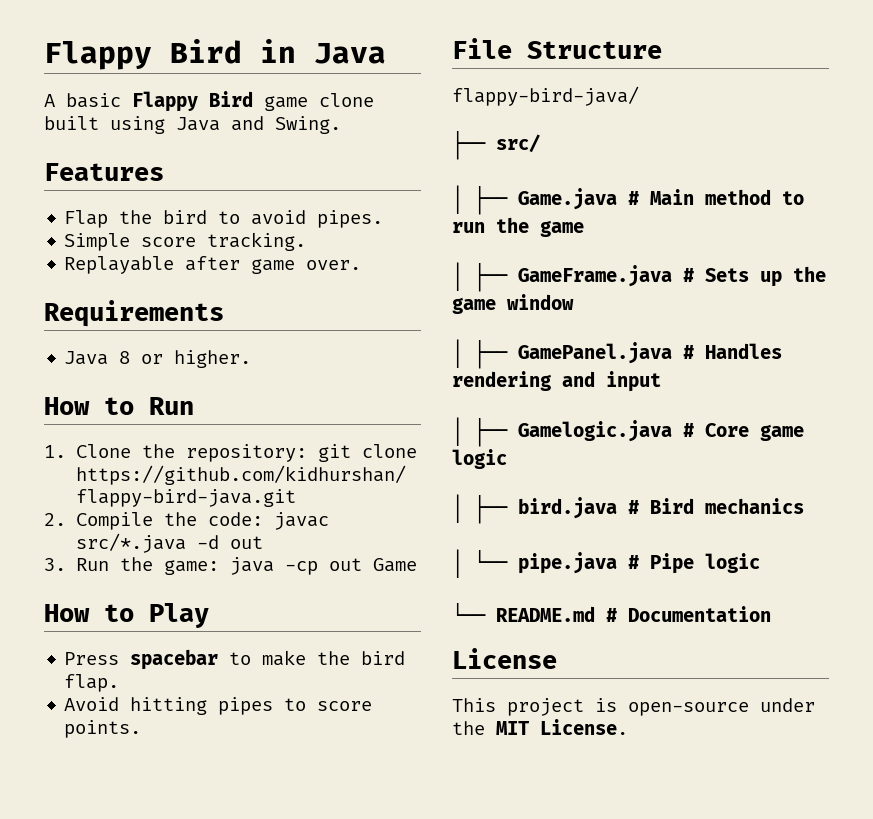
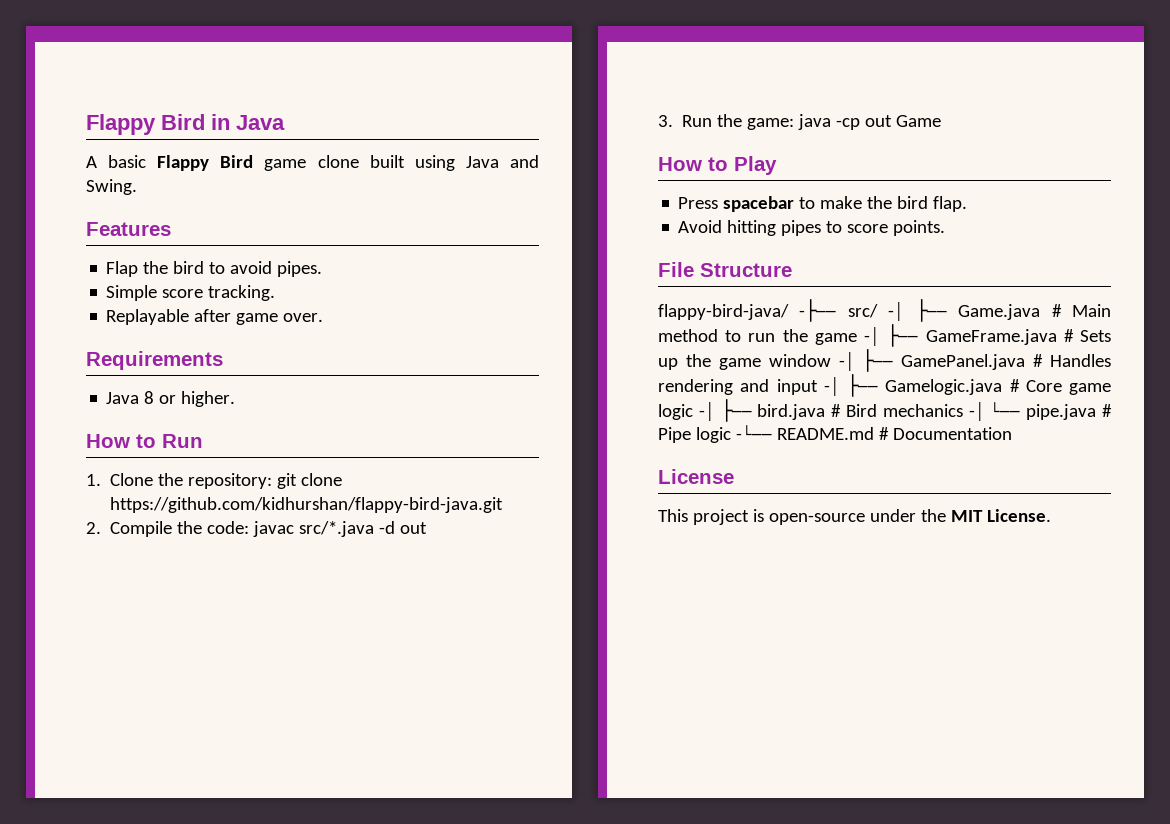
[452,131,486,160] // ├── -> [799,299,837,322] -├──
[452,185,463,214] // │ -> [888,302,905,321] -│
[452,262,463,291] // │ -> [864,327,881,346] -│
[452,339,463,368] // │ -> [838,352,855,371] -│
[452,417,463,446] // │ -> [823,377,840,396] -│
[452,494,463,523] // │ -> [698,402,715,421] -│
[452,549,463,578] // │ -> [968,402,985,421] -│
[452,603,486,622] // └── -> [735,425,772,440] -└──

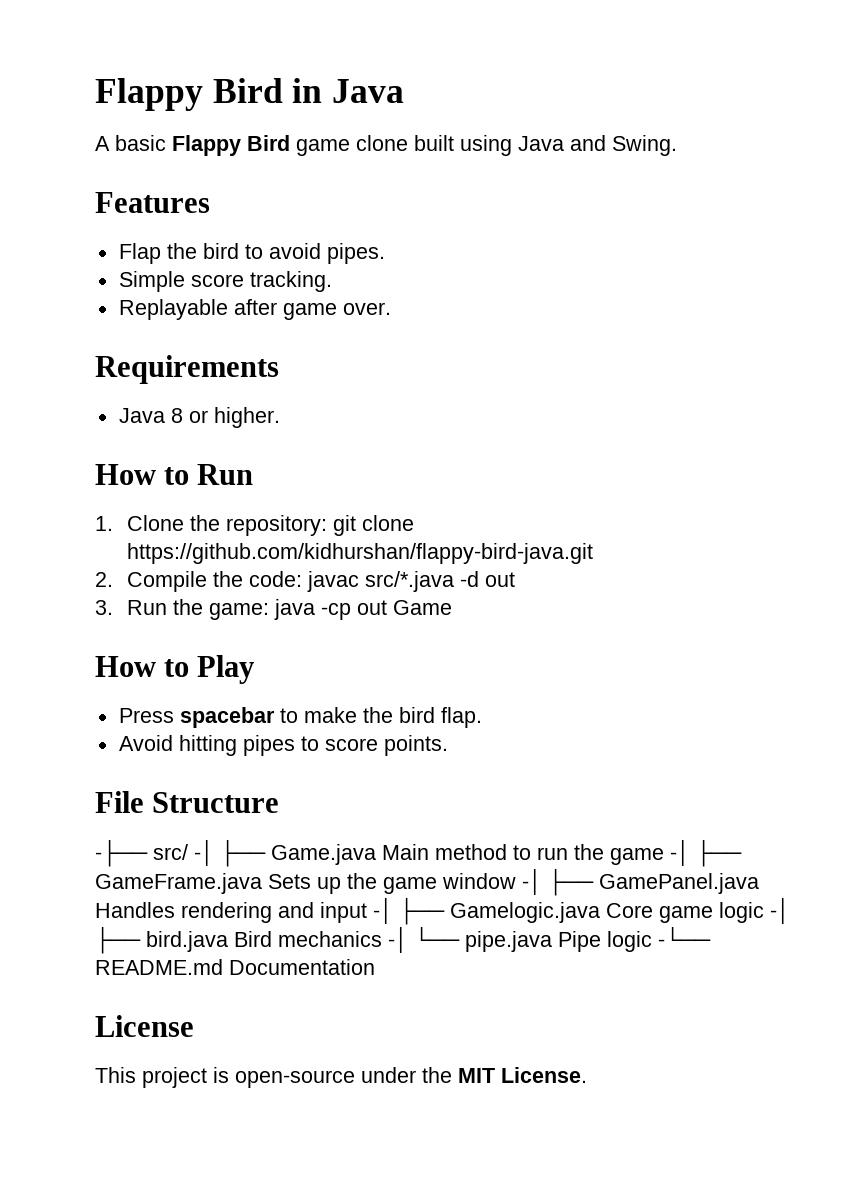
[658,304,789,320] flappy-bird-java/ -> (280, 802) none
[1051,304,1062,317] # -> (376, 854) none
[1063,329,1074,342] # -> (262, 883) none
[1033,354,1044,367] # -> (759, 883) none
[1009,379,1020,392] # -> (600, 912) none
[831,404,842,417] # -> (228, 941) none
[1102,404,1112,417] # -> (552, 941) none
[878,427,889,440] # -> (223, 967) none

